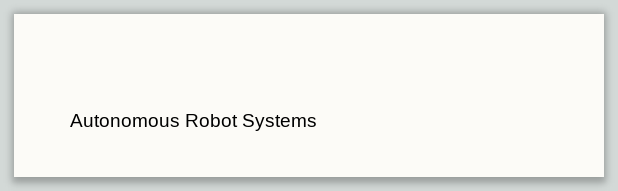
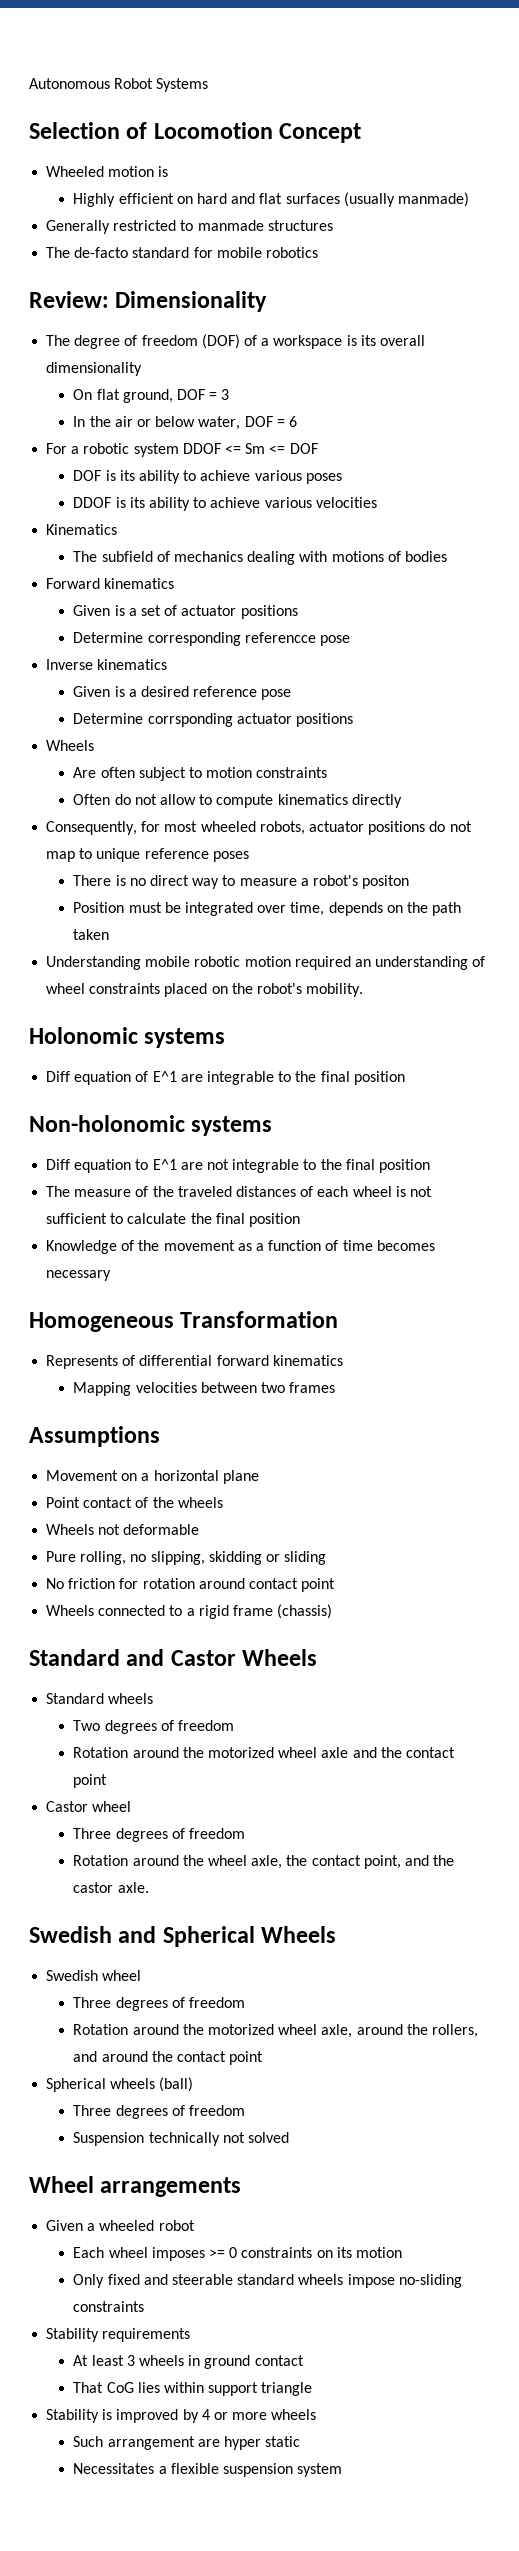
(318, 122) none -> [29,122,362,143] [46,166,169,177] [73,192,469,207] [46,220,333,234] [46,247,318,258] [29,291,268,312] [46,334,425,349] [46,362,143,376] [73,389,230,403] [73,416,297,430] [46,443,318,457] [73,470,342,484] [73,497,377,511] [46,524,118,535] [73,551,447,565] [46,578,175,589] [73,605,298,619] [73,632,350,646] [46,659,168,670] [73,686,292,700] [73,713,353,727] [46,740,95,751] [73,767,328,781] [73,794,402,808] [46,821,472,835] [46,848,249,862] [73,875,410,889] [73,902,462,916] [73,929,110,940] [46,956,486,970] [46,983,364,997] [29,1027,226,1048] [46,1071,405,1085] [29,1115,273,1136] [46,1159,430,1173] [46,1186,432,1197] [46,1213,300,1227] [46,1240,435,1254] [46,1270,112,1281] [29,1311,339,1332] [46,1355,343,1369] [73,1382,336,1396] [29,1426,160,1447] [46,1470,259,1484] [46,1497,223,1508] [46,1524,200,1535] [46,1551,327,1565] [46,1578,336,1592] [46,1604,333,1619] [29,1649,318,1666] [46,1693,154,1704] [73,1720,234,1734] [73,1747,455,1758] [73,1774,108,1788] [46,1801,132,1812] [73,1828,245,1842] [73,1855,455,1869] [73,1882,149,1893] [29,1926,337,1947] [46,1970,142,1981] [73,1997,245,2011] [73,2024,478,2038] [73,2051,264,2065] [46,2077,194,2092] [73,2105,245,2119] [73,2132,289,2146] [29,2176,242,2197] [46,2220,195,2231] [73,2247,402,2261] [73,2274,462,2288] [73,2301,145,2312] [46,2328,191,2342] [73,2355,304,2369] [73,2382,313,2396] [46,2409,317,2423] [73,2436,301,2450] [73,2463,343,2477] // Selection of Locomotion Concept // Wheeled motion is // Highly efficient on hard and flat surfaces (usually manmade) // Generally restricted to manmade structures // The de-facto standard for mobile robotics // Review: Dimensionality // The degree of freedom (DOF) of a workspace is its overall dimensionality // On flat ground, DOF = 3 // In the air or below water, DOF = 6 // For a robotic system DDOF <= Sm <= DOF // DOF is its ability to achieve various poses // DDOF is its ability to achieve various velocities // Kinematics // The subfield of mechanics dealing with motions of bodies // Forward kinematics // Given is a set of actuator positions // Determine corresponding referencce pose // Inverse kinematics // Given is a desired reference pose // Determine corrsponding actuator positions // Wheels // Are often subject to motion constraints // Often do not allow to compute kinematics directly // Consequently, for most wheeled robots, actuator positions do not map to unique reference poses // There is no direct way to measure a robot's positon // Position must be integrated over time, depends on the path taken // Understanding mobile robotic motion required an understanding of wheel constraints placed on the robot's mobility. // Holonomic systems // Diff equation of E^1 are integrable to the final position // Non-holonomic systems // Diff equation to E^1 are not integrable to the final position // The measure of the traveled distances of each wheel is not sufficient to calculate the final position // Knowledge of the movement as a function of time becomes necessary // Homogeneous Transformation // Represents of differential forward kinematics // Mapping velocities between two frames // Assumptions // Movement on a horizontal plane // Point contact of the wheels // Wheels not deformable // Pure rolling, no slipping, skidding or sliding // No friction for rotation around contact point // Wheels connected to a rigid frame (chassis) // Standard and Castor Wheels // Standard wheels // Two degrees of freedom // Rotation around the motorized wheel axle and the contact point // Castor wheel // Three degrees of freedom // Rotation around the wheel axle, the contact point, and the castor axle. // Swedish and Spherical Wheels // Swedish wheel // Three degrees of freedom // Rotation around the motorized wheel axle, around the rollers, and around the contact point // Spherical wheels (ball) // Three degrees of freedom // Suspension technically not solved // Wheel arrangements // Given a wheeled robot // Each wheel imposes >= 0 constraints on its motion // Only fixed and steerable standard wheels impose no-sliding constraints // Stability requirements // At least 3 wheels in ground contact // That CoG lies within support triangle // Stability is improved by 4 or more wheels // Such arrangement are hyper static // Necessitates a flexible suspension system

